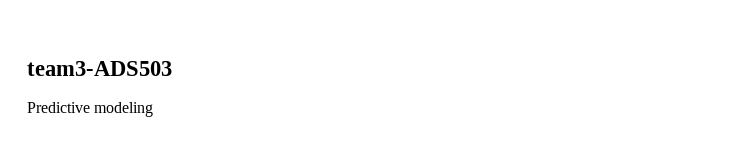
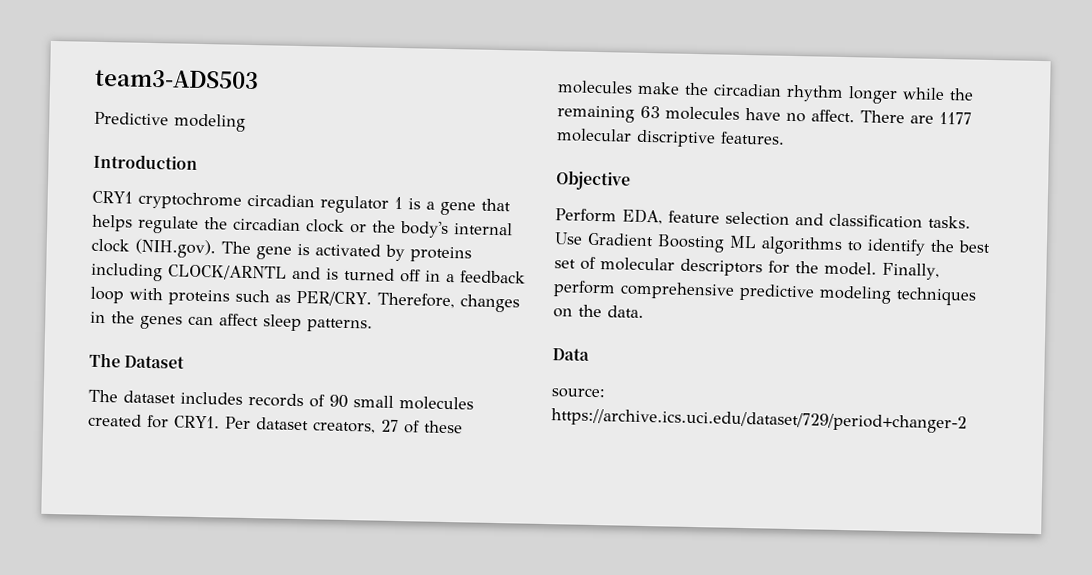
(154, 109) none -> [93,153,198,170] [92,190,511,216] [92,214,513,239] [91,238,472,263] [91,262,526,284] [90,286,520,313] [90,311,373,333] [89,352,186,369] [88,389,474,411] [88,413,463,434] [557,80,974,105] [557,105,972,125] [556,128,785,148] [555,170,631,191] [555,208,971,229] [554,232,991,256] [554,256,940,280] [553,280,977,306] [553,304,644,318] [552,348,590,361] [551,387,605,399] [551,408,967,434] // Introduction // CRY1 cryptochrome circadian regulator 1 is a gene that helps regulate the circadian clock or the body's internal clock (NIH.gov). The gene is activated by proteins including CLOCK/ARNTL and is turned off in a feedback loop with proteins such as PER/CRY. Therefore, changes in the genes can affect sleep patterns. // The Dataset // The dataset includes records of 90 small molecules created for CRY1. Per dataset creators, 27 of these molecules make the circadian rhythm longer while the remaining 63 molecules have no affect. There are 1177 molecular discriptive features. // Objective // Perform EDA, feature selection and classification tasks. Use Gradient Boosting ML algorithms to identify the best set of molecular descriptors for the model. Finally, perform comprehensive predictive modeling techniques on the data. // Data // source: https://archive.ics.uci.edu/dataset/729/period+changer-2

